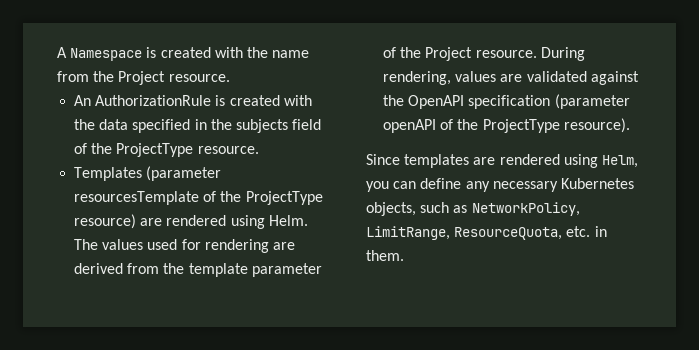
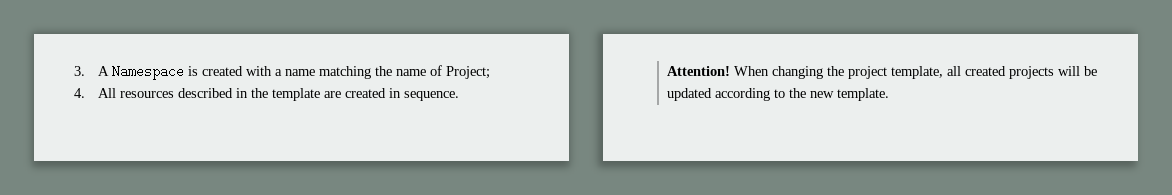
(57, 52) none -> [74,66,85,76] 3.
[246,47,310,58] [57,71,230,85] [74,95,312,106] [74,119,322,133] [74,143,259,157] [74,166,222,181] [74,191,323,205] [74,214,308,229] [74,239,295,253] [74,263,322,277] [383,47,585,61] [383,71,639,85] [383,94,630,109] [383,118,630,133] [366,154,638,168] [366,178,634,192] [366,202,580,216] [366,226,607,240] [366,250,404,261] the name from the Project resource. // An AuthorizationRule is created with the data specified in the subjects field of the ProjectType resource. // Templates (parameter resourcesTemplate of the ProjectType resource) are rendered using Helm. The values used for rendering are derived from the template parameter of the Project resource. During rendering, values are validated against the OpenAPI specification (parameter openAPI of the ProjectType resource). // Since templates are rendered using Helm, you can define any necessary Kubernetes objects, such as NetworkPolicy, LimitRange, ResourceQuota, etc. in them. -> [275,65,491,79] [74,88,460,101] [667,66,1098,79] [667,88,890,101] a name matching the name of Project; // 4. All resources described in the template are created in sequence. // Attention! When changing the project template, all created projects will be updated according to the new template.

